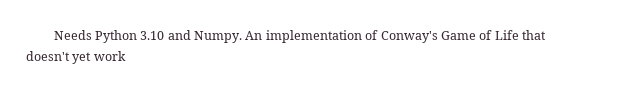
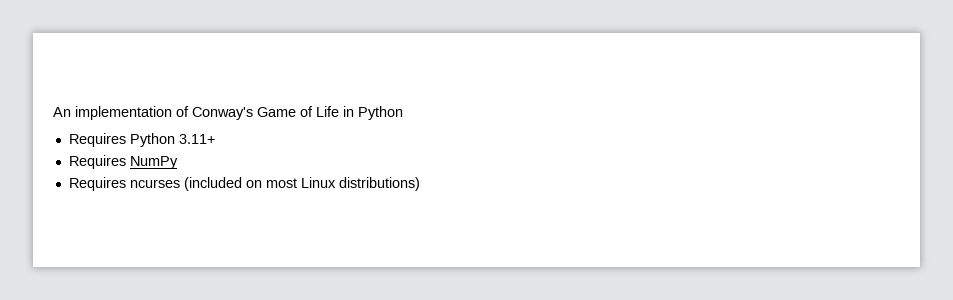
[53,30,243,43] Needs Python 3.10 and Numpy. -> (53, 112) none
[522,30,547,40] [26,51,126,64] that doesn't yet work -> [343,106,403,120] [68,133,215,147] [68,155,178,169] [68,177,420,191] in Python // Requires Python 3.11+ // Requires NumPy // Requires ncurses (included on most Linux distributions)

